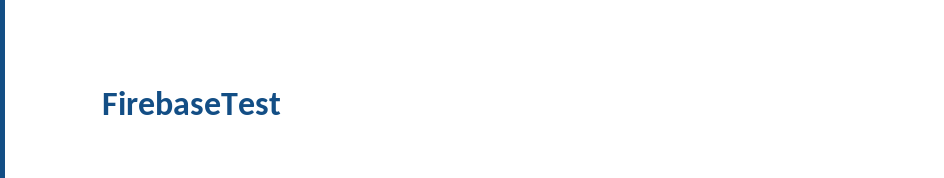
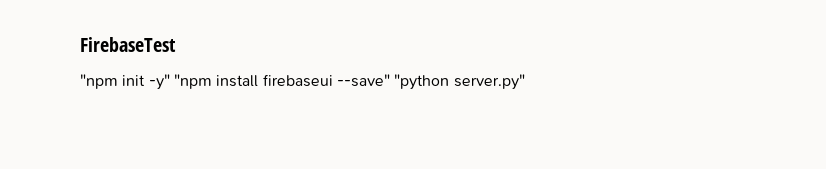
(281, 103) none -> [80,74,525,90] // "npm init -y" "npm install firebaseui --save" "python server.py"

